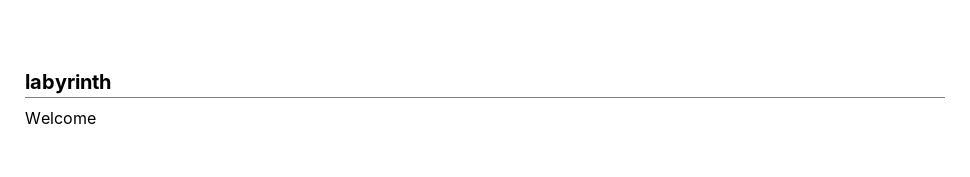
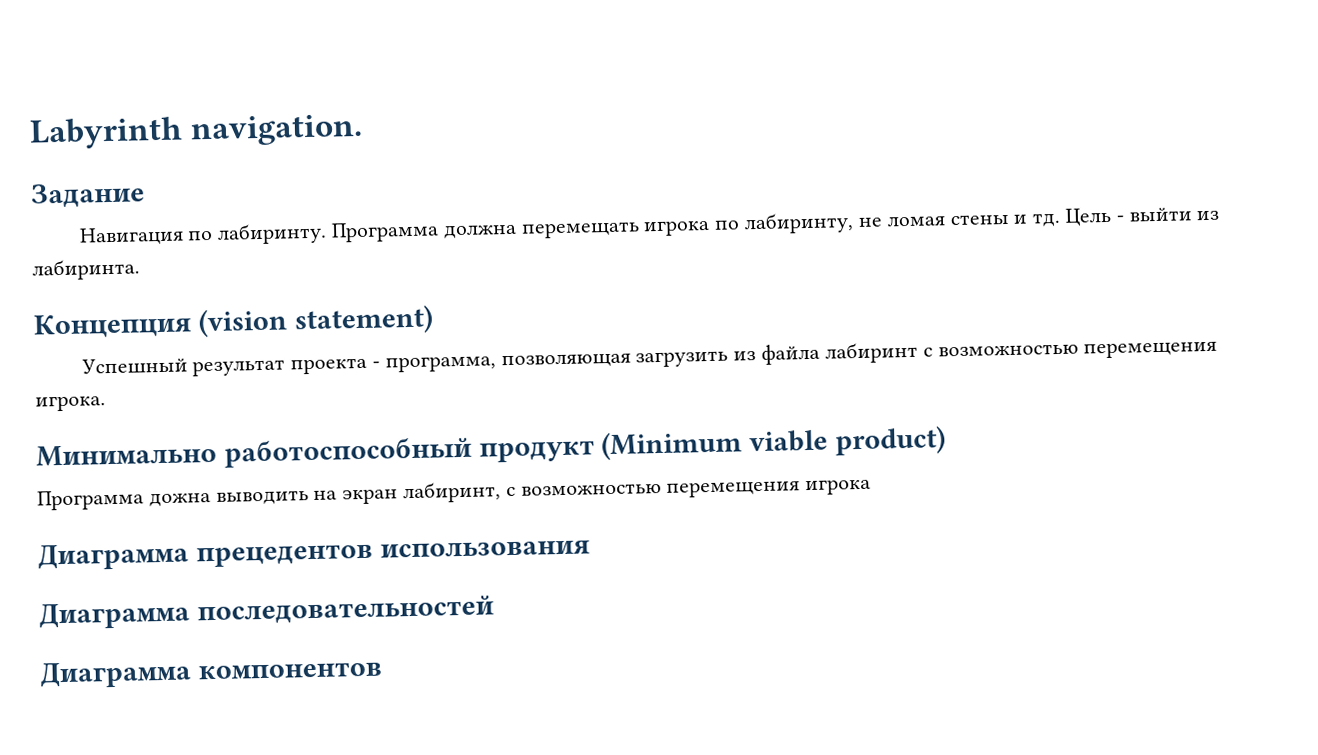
[25,74,111,94] [25,112,96,124] labyrinth // Welcome -> [29,113,364,150] [31,182,145,209] [78,207,1220,246] [32,258,140,281] [33,304,434,339] [80,340,1218,377] [35,395,106,412] [36,425,947,468] [37,478,872,511] [38,539,590,571] [39,595,494,630] [40,660,382,689] Labyrinth navigation. // Задание // Навигация по лабиринту. Программа должна перемещать игрока по лабиринту, не ломая стены и тд. Цель - выйти из лабиринта. // Концепция (vision statement) // Успешный результат проекта - программа, позволяющая загрузить из файла лабиринт с возможностью перемещения игрока. // Минимально работоспособный продукт (Minimum viable product) // Программа дожна выводить на экран лабиринт, с возможностью перемещения игрока // Диаграмма прецедентов использования // Диаграмма последовательностей // Диаграмма компонентов

